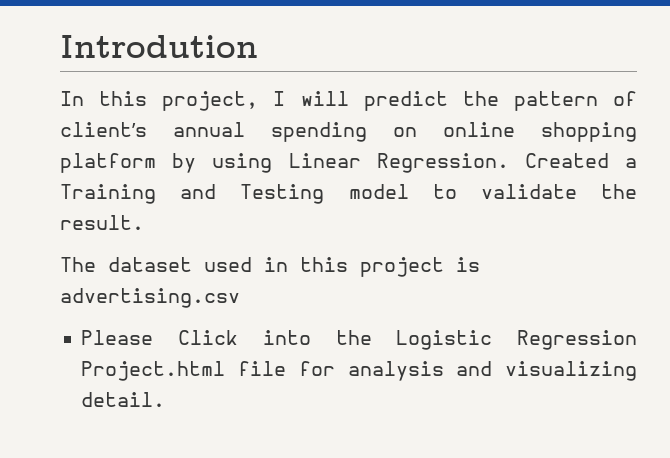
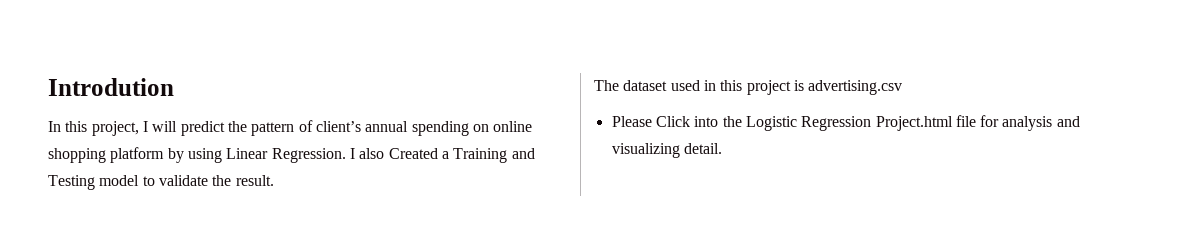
(509, 163) none -> [349,148,385,159] I also

